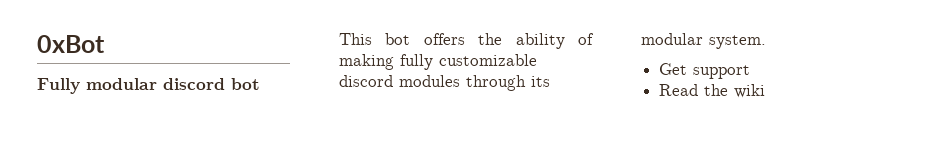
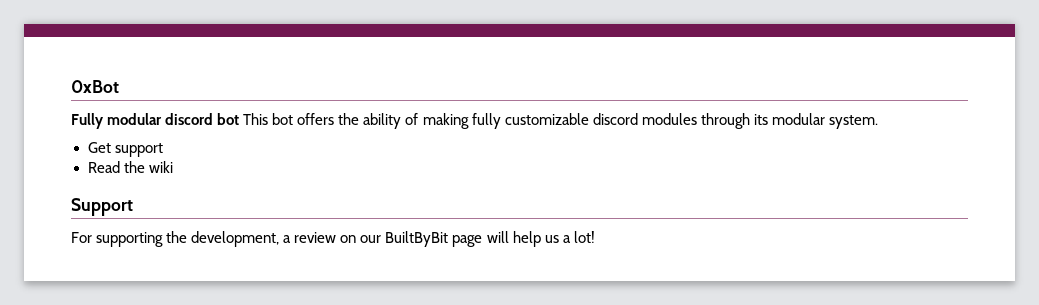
(766, 91) none -> [71,198,133,216] [71,231,595,247] // Support // For supporting the development, a review on our BuiltByBit page will help us a lot!

